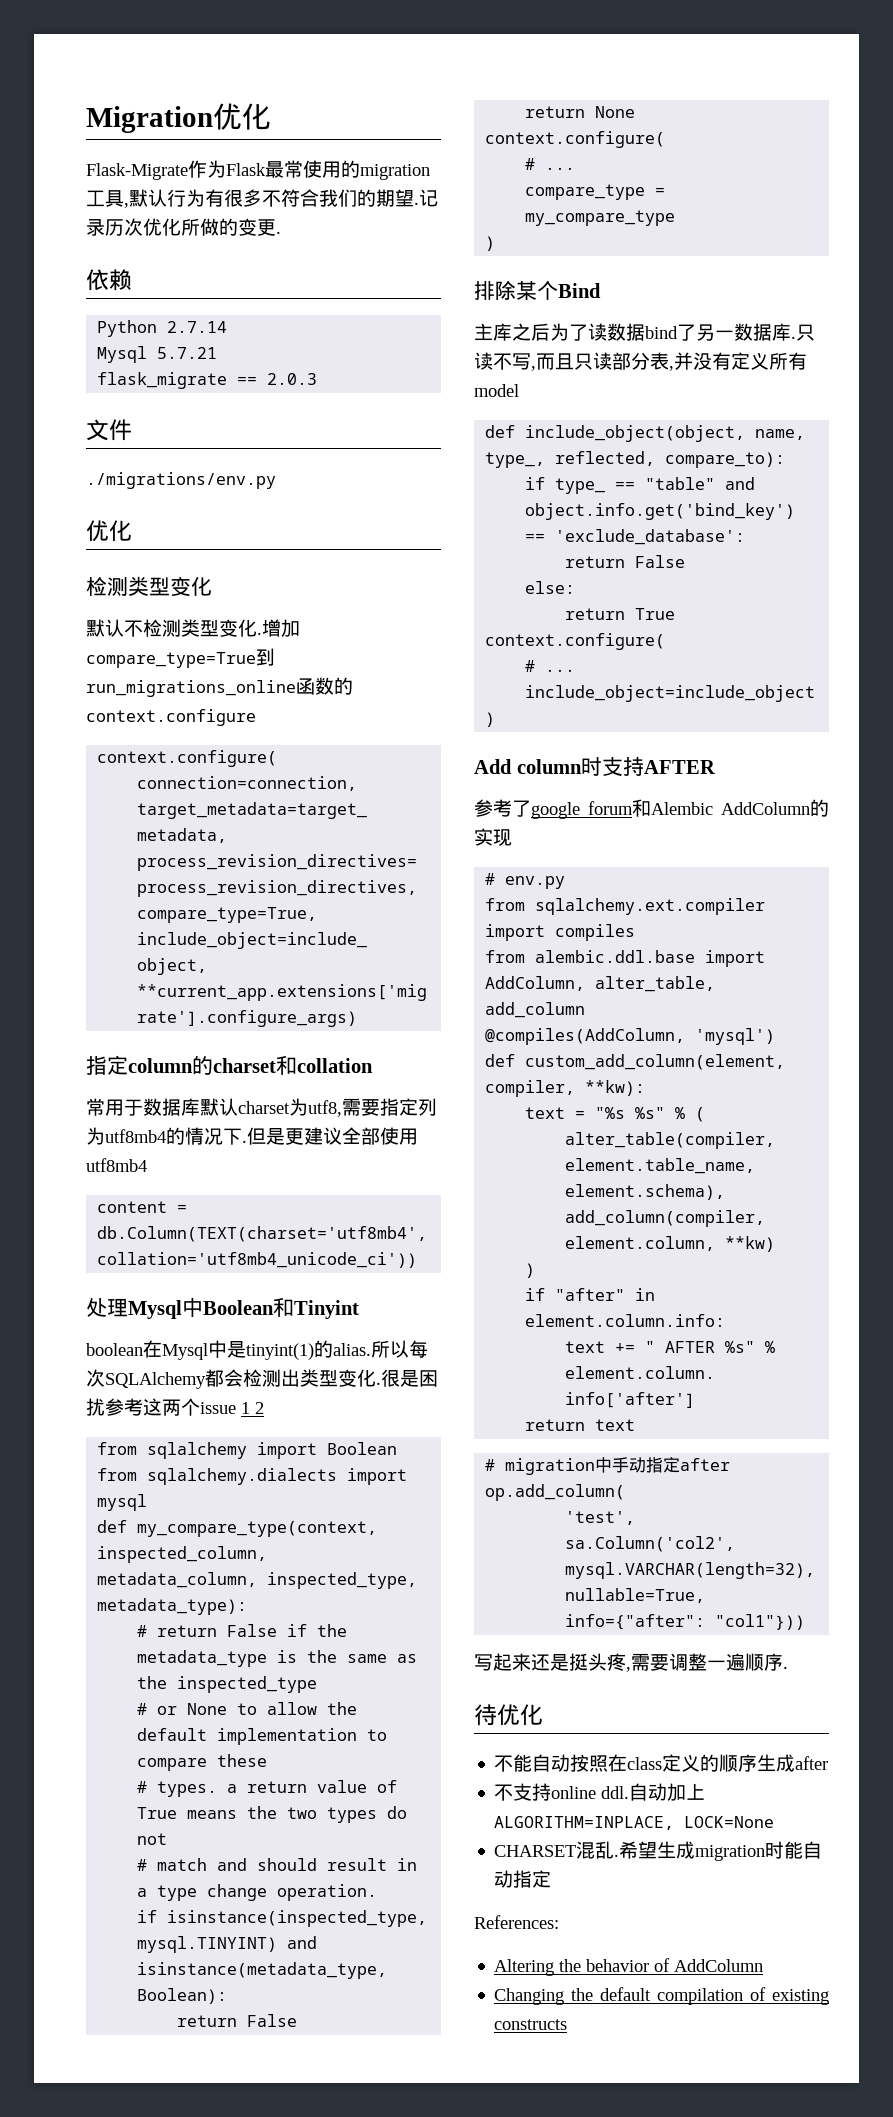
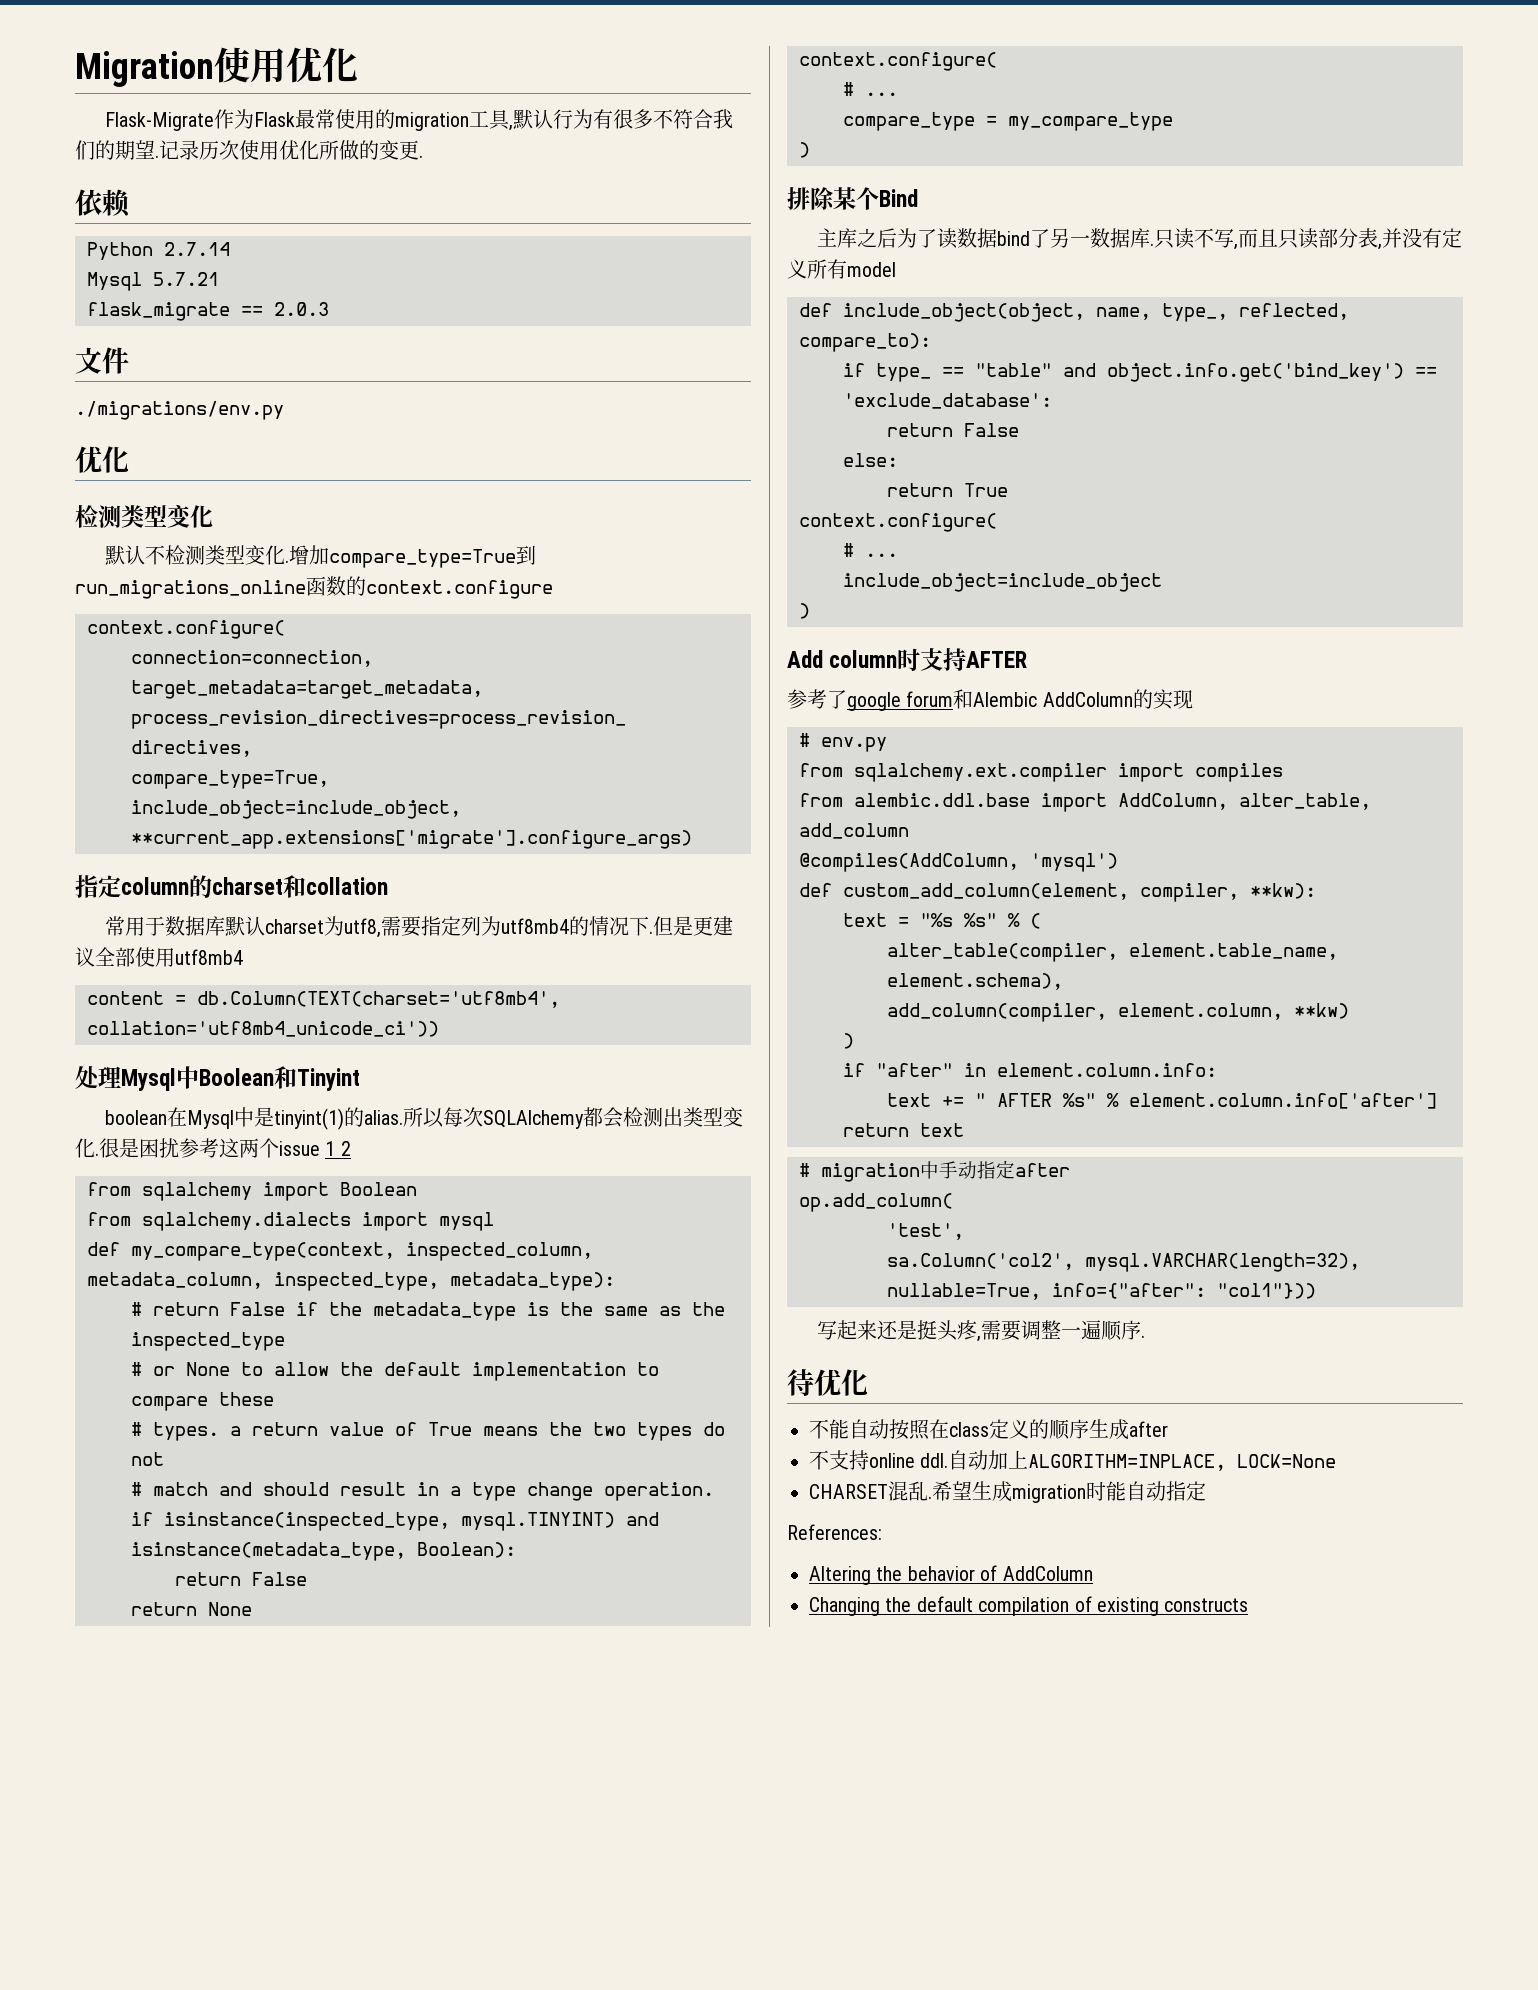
(213, 119) none -> [214,47,286,83] 使用
(143, 227) none -> [239,140,279,160] 使用

